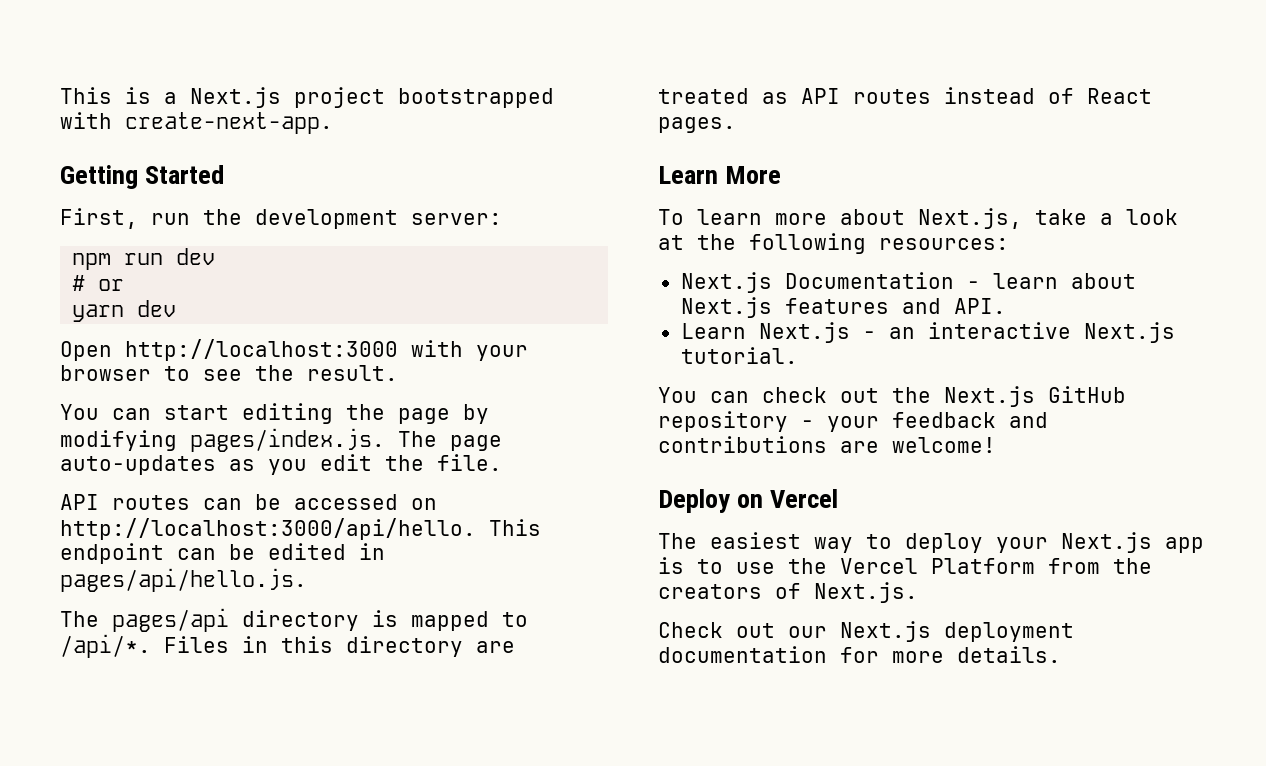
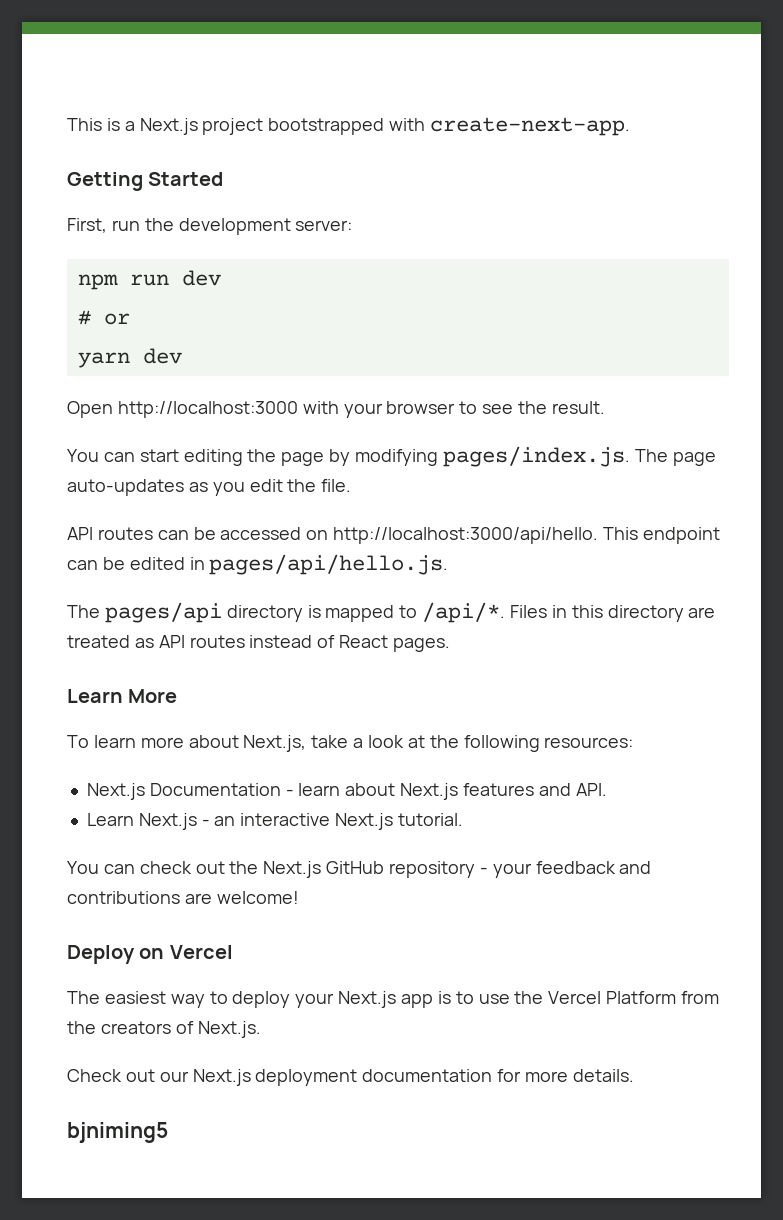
(1061, 654) none -> [67,1122,168,1143] // bjniming5

